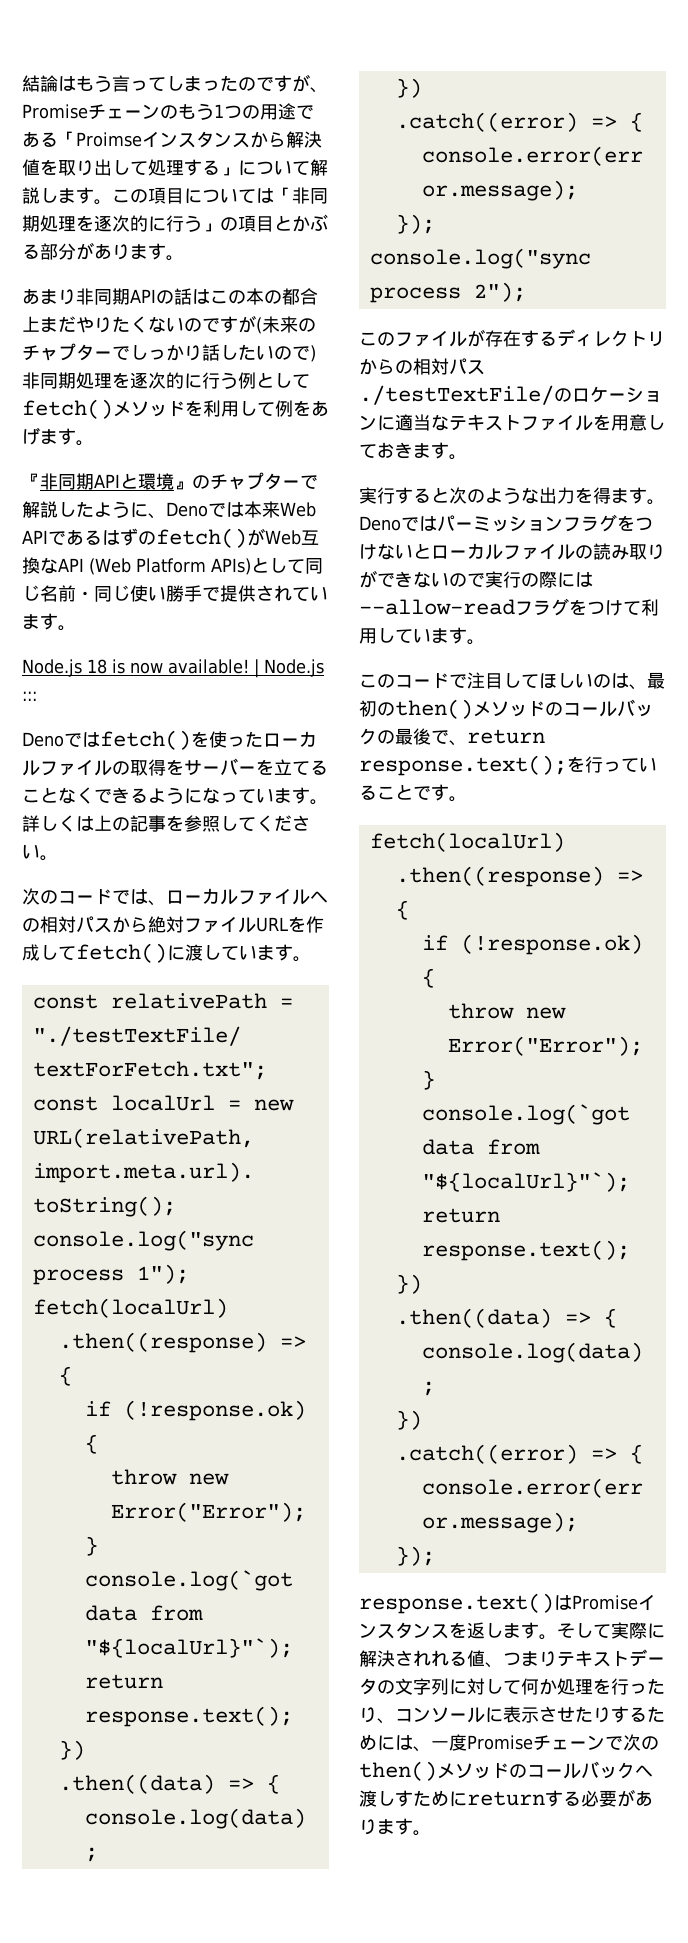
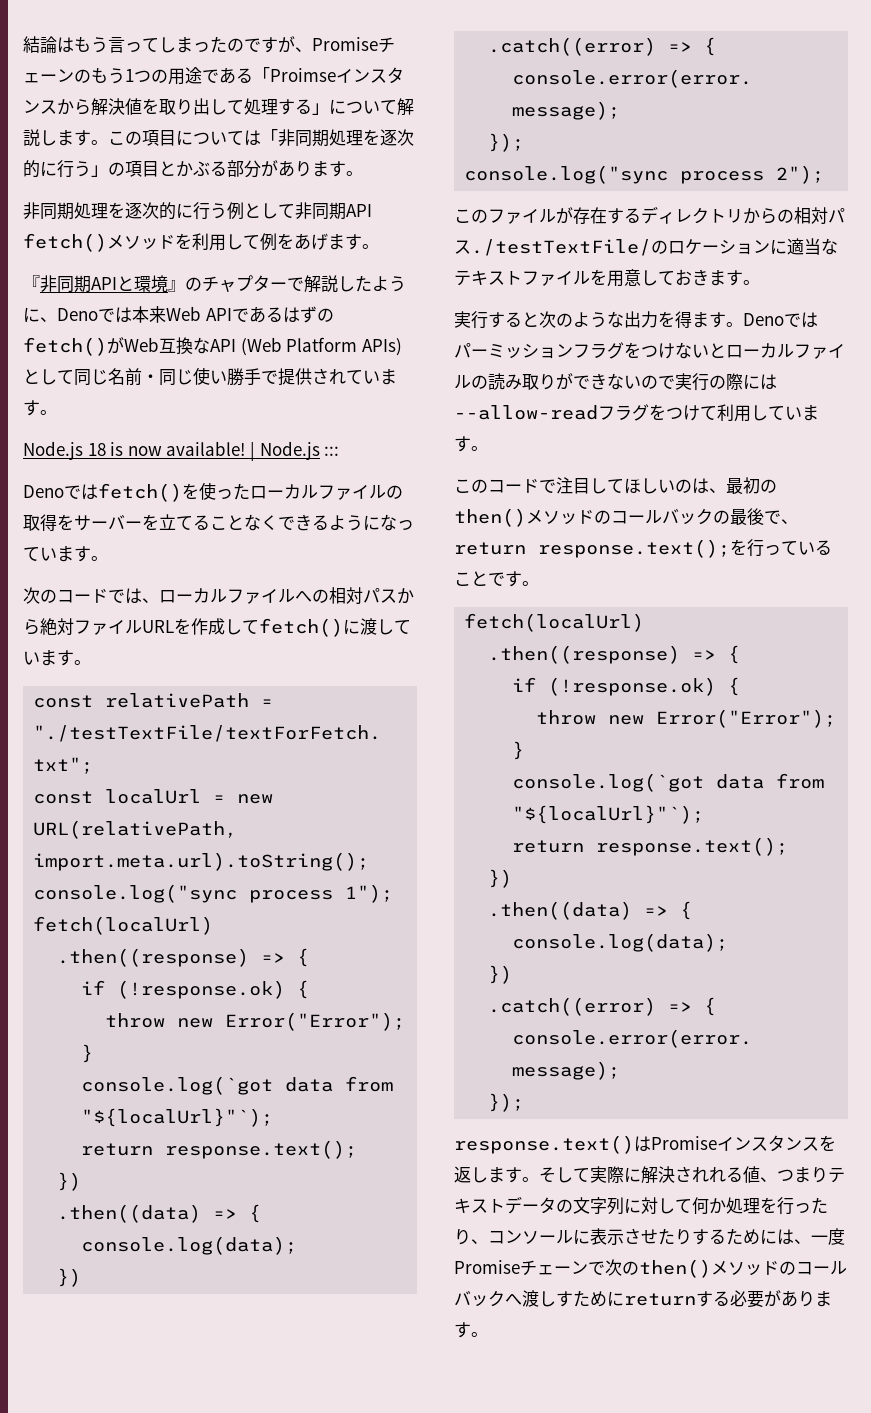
[22,288,318,305] [22,315,316,334] [22,343,316,362] あまり非同期APIの話はこの本の都合上まだやりたくないのですが(未来のチャプターでしっかり話したいので) -> (363, 173) none
(310, 381) none -> [295,202,372,220] 非同期API
[22,815,310,832] [22,844,58,861] 詳しくは上の記事を参照してください。 -> (108, 558) none

